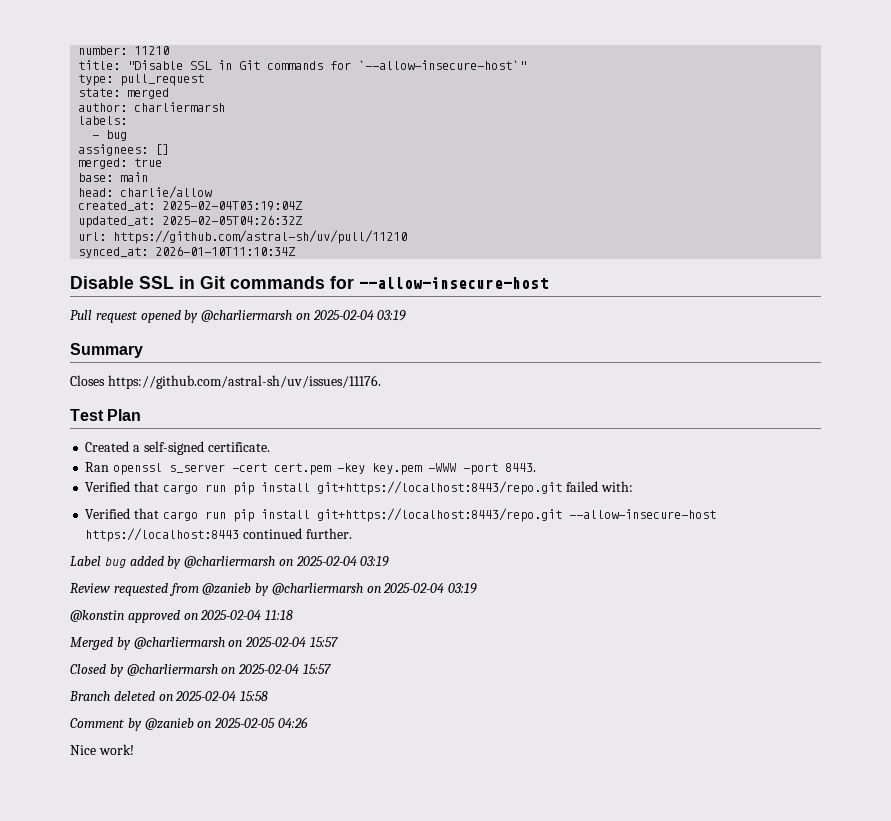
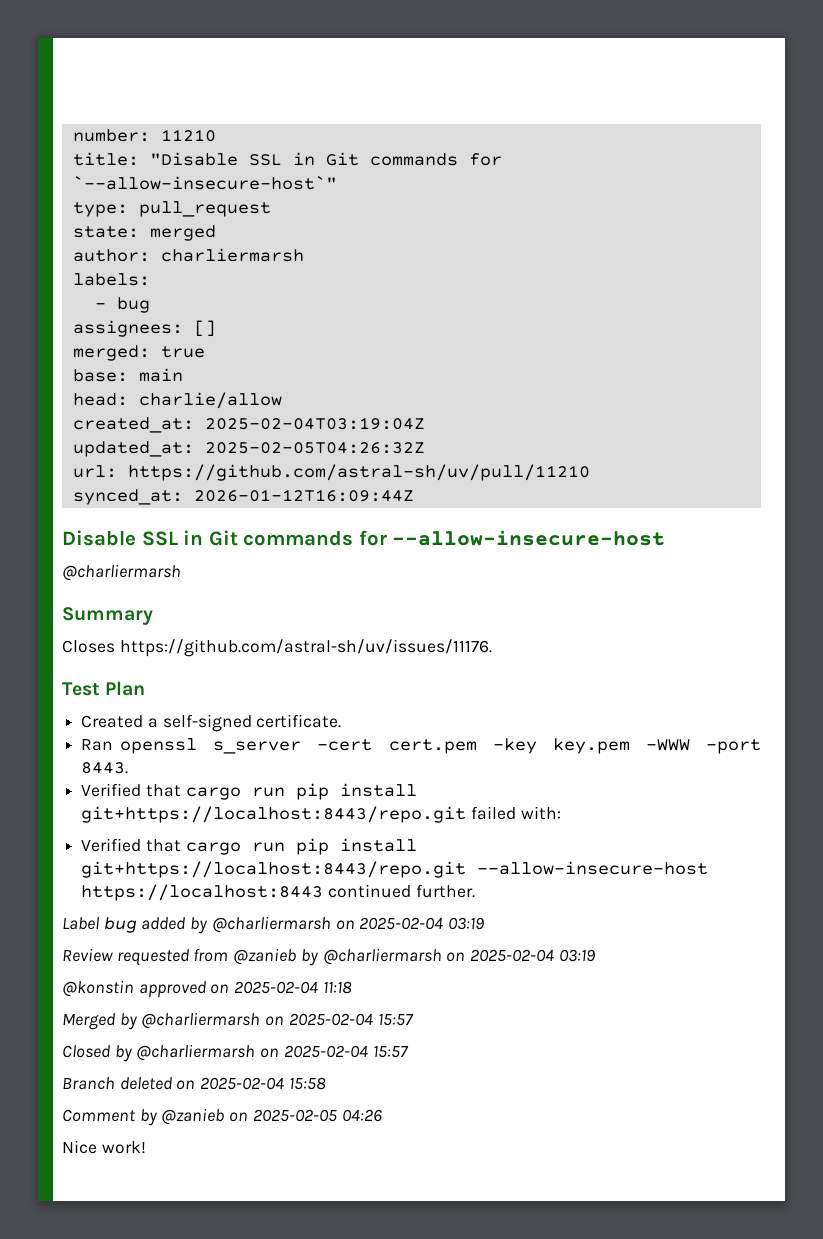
[155,246,297,256] 2026-01-10T11:10:34Z -> [193,489,414,502] 2026-01-12T16:09:44Z
[70,310,407,323] Pull request opened by @charliermarsh on 2025-02-04 03:19 -> [62,564,181,581] @charliermarsh

